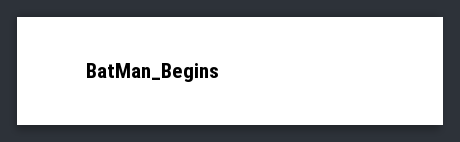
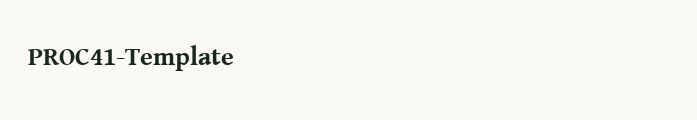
[86,63,219,82] BatMan_Begins -> [28,45,234,71] PROC41-Template

